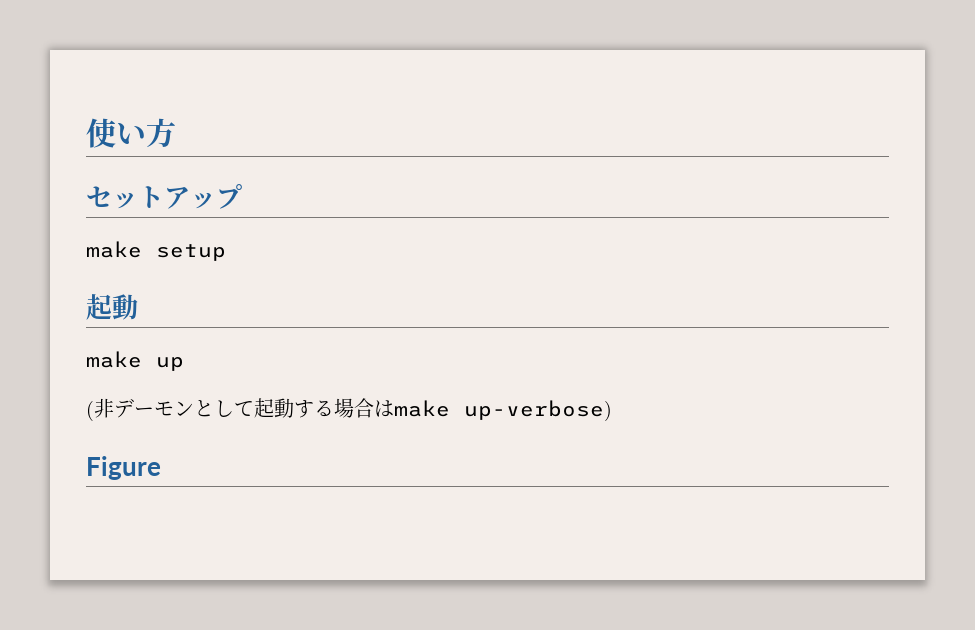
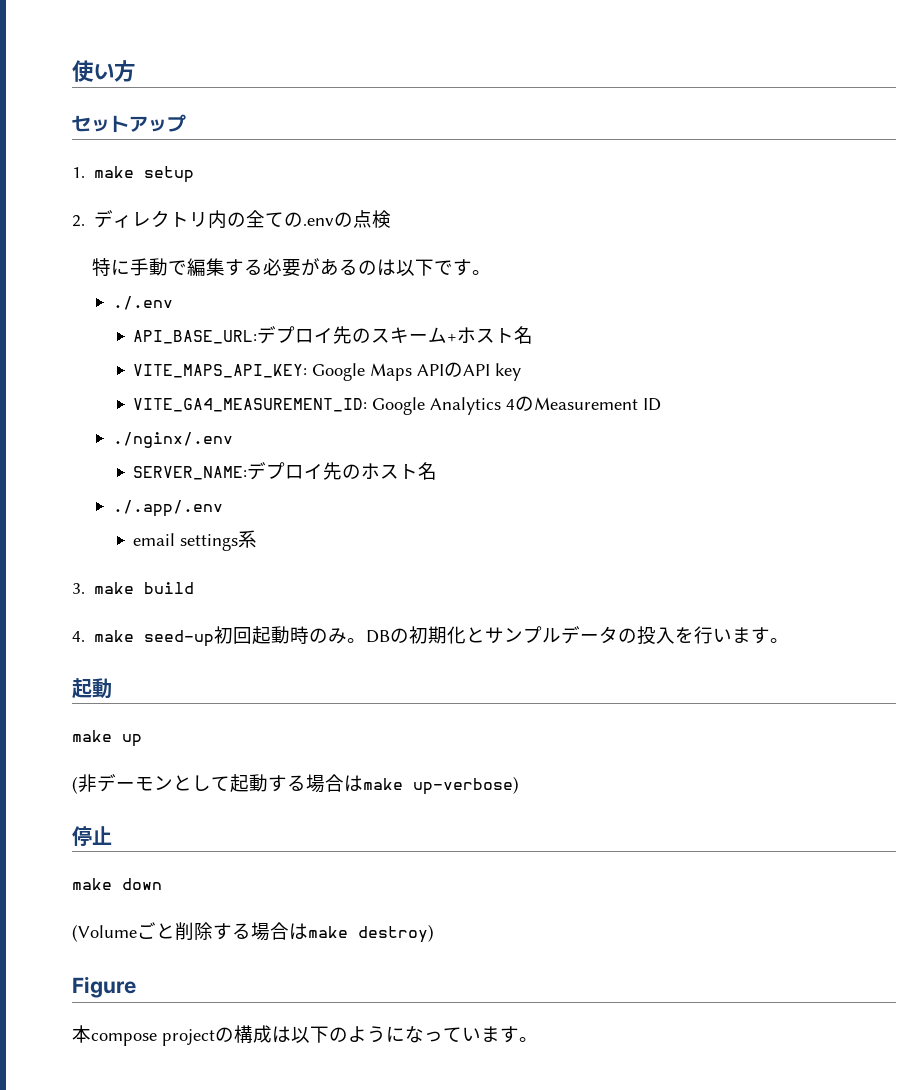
(242, 196) none -> [72,167,85,178] 1.
(226, 252) none -> [72,210,392,229] [92,258,492,277] [112,296,173,310] [133,326,534,344] [133,362,522,381] [133,396,662,415] [112,432,233,448] [133,462,438,480] [112,500,223,517] [133,530,258,551] [72,582,195,594] [72,626,790,647] // 2.ディレクトリ内の全ての.envの点検 // 特に手動で編集する必要があるのは以下です。 // ./.env // API_BASE_URL:デプロイ先のスキーム+ホスト名 // VITE_MAPS_API_KEY: Google Maps APIのAPI key // VITE_GA4_MEASUREMENT_ID: Google Analytics 4のMeasurement ID // ./nginx/.env // SERVER_NAME:デプロイ先のホスト名 // ./.app/.env // email settings系 // 3. make build // 4. make seed-up初回起動時のみ。DBの初期化とサンプルデータの投入を行います。
[86,456,161,480] Figure -> [72,826,112,846] [72,878,162,890] [72,922,434,943] [72,976,136,998] [72,1025,538,1046] 停止 // make down // (Volumeごと削除する場合はmake destroy) // Figure // 本compose projectの構成は以下のようになっています。

